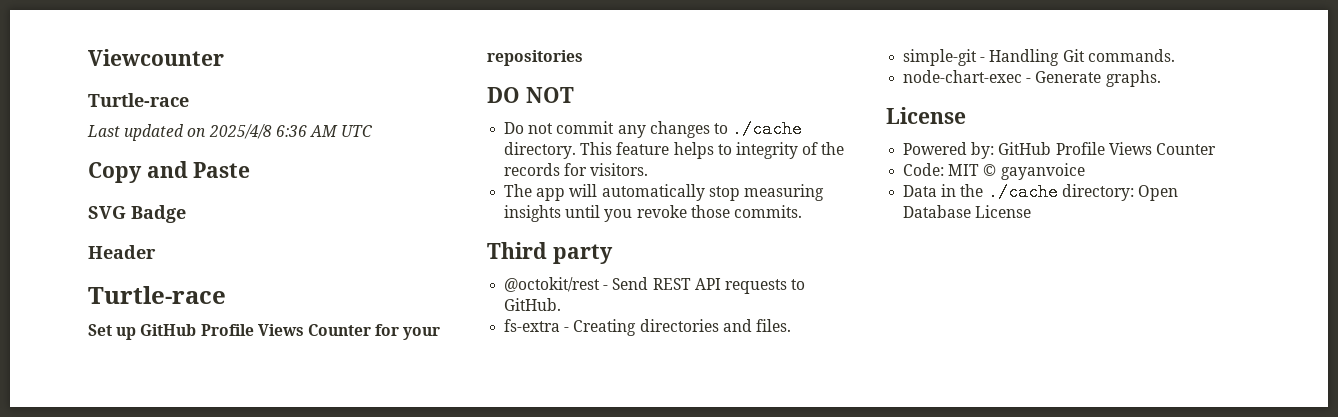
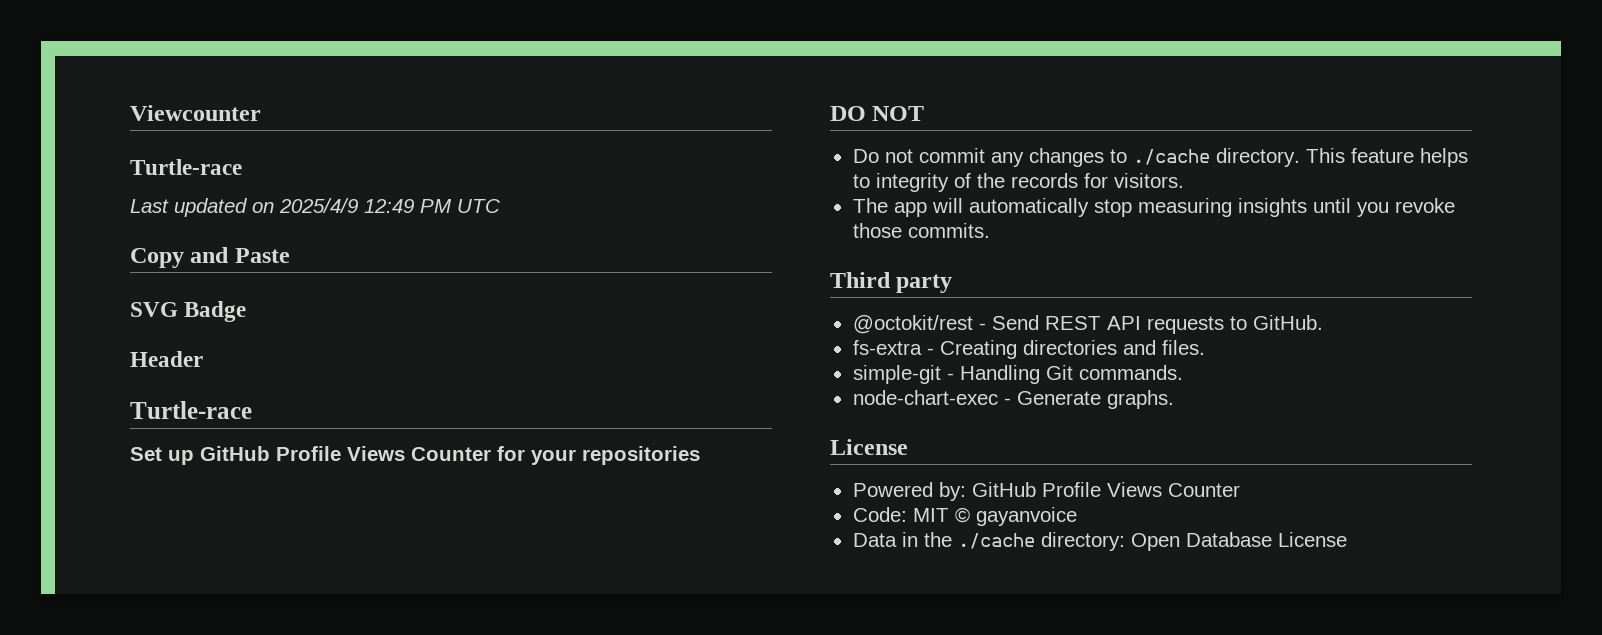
[208,124,338,139] 2025/4/8 6:36 AM -> [279,198,452,213] 2025/4/9 12:49 PM

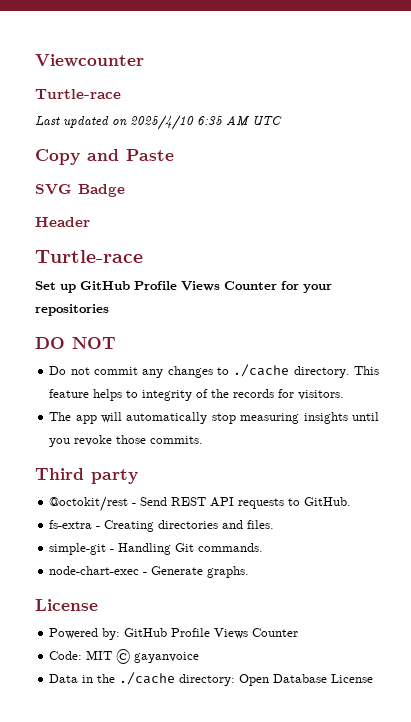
[279,198,452,213] 2025/4/9 12:49 PM -> [130,115,250,130] 2025/4/10 6:35 AM

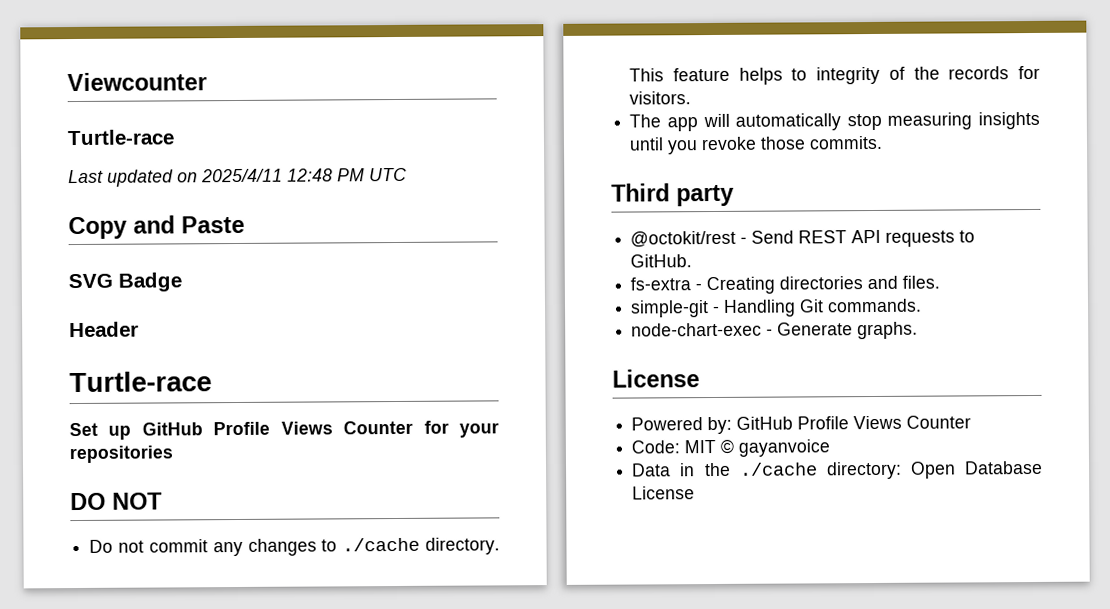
[130,115,250,130] 2025/4/10 6:35 AM -> [201,168,365,183] 2025/4/11 12:48 PM

